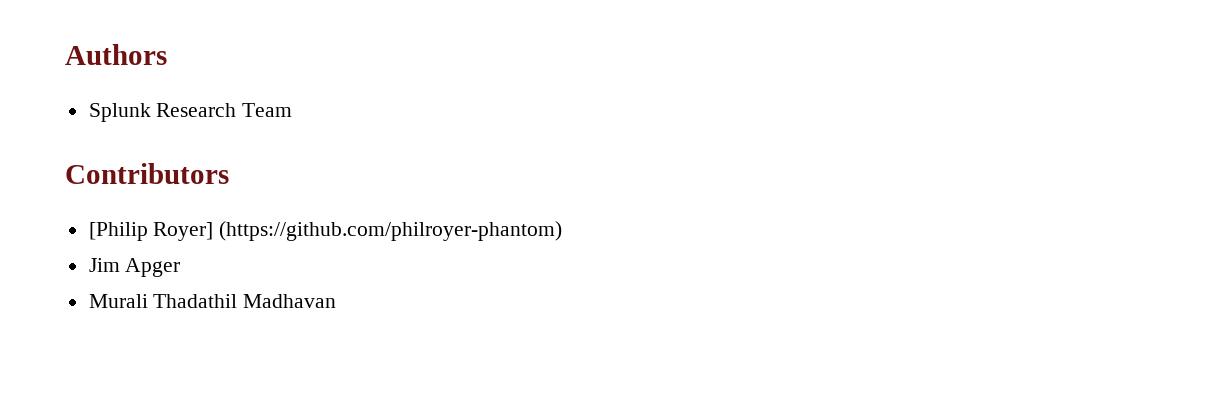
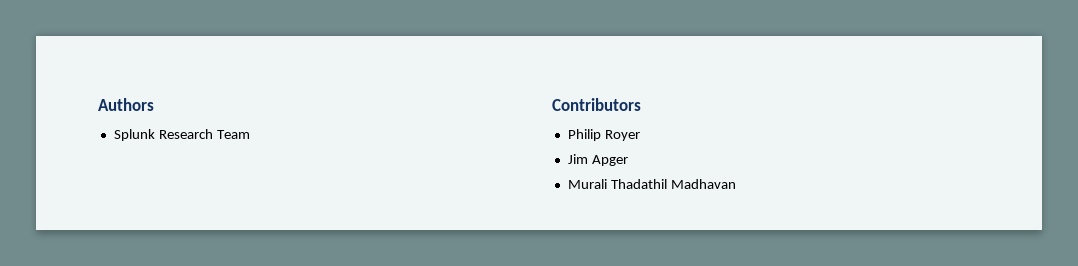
[88,221,563,241] [Philip Royer] (https://github.com/philroyer-phantom) -> [567,129,640,141] Philip Royer

